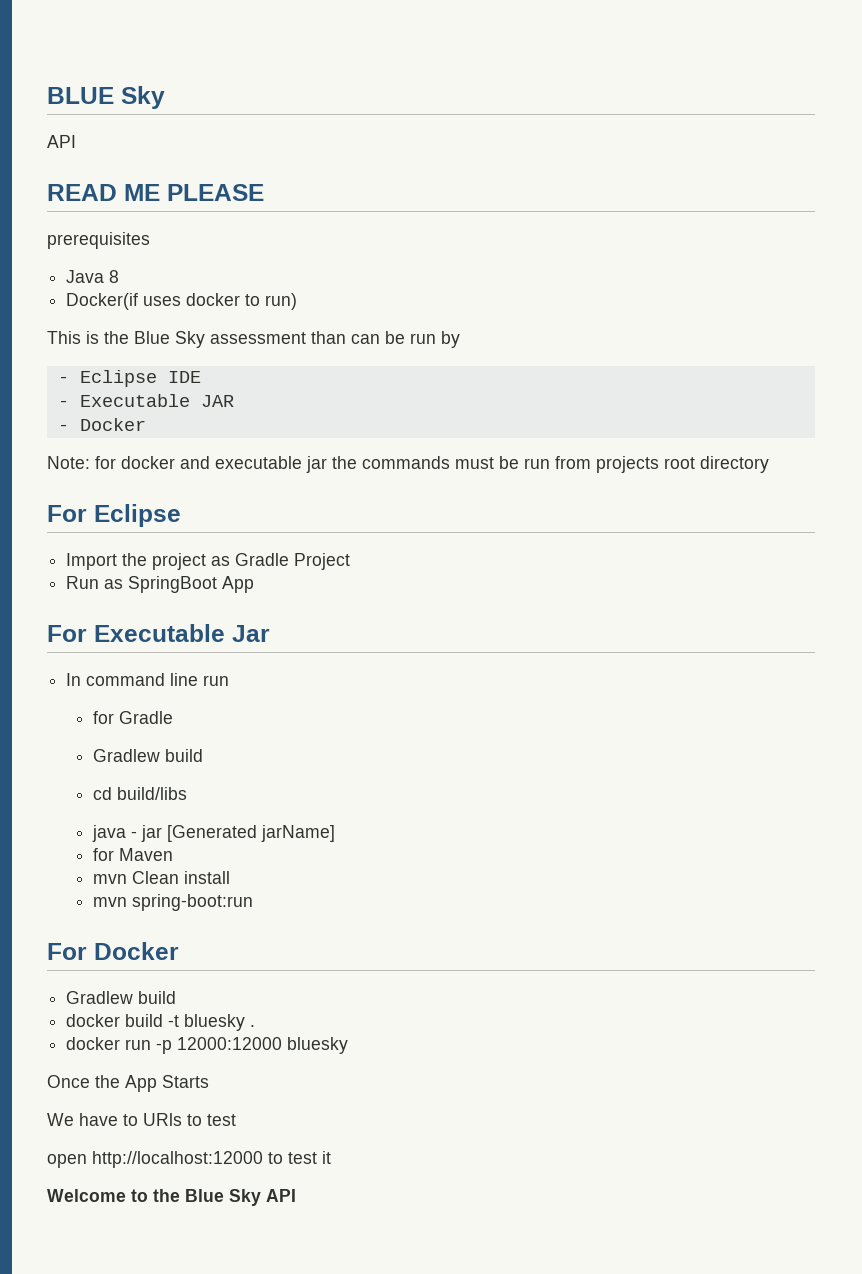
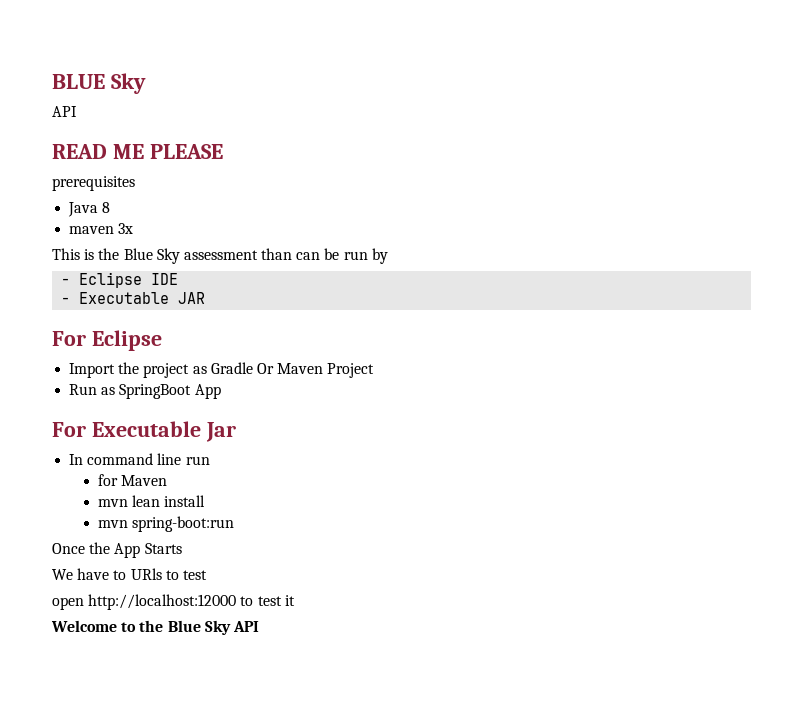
[66,293,298,310] Docker(if uses docker to run) -> [69,223,134,234] maven 3x
[57,418,146,431] [47,456,769,473] // - Docker // Note: for docker and executable jar the commands must be run from projects root directory -> (206, 298) none
(290, 559) none -> [256,363,324,374] Or Maven
[92,711,173,724] [92,749,203,762] [92,787,187,800] [91,825,335,842] // for Gradle // Gradlew build // cd build/libs // java - jar [Generated jarName] -> (210, 460) none
[131,871,179,884] Clean -> [132,495,161,507] lean
[47,942,179,960] [66,991,177,1004] [66,1014,256,1031] [66,1037,349,1054] // For Docker // Gradlew build // docker build -t bluesky . // docker run -p 12000:12000 bluesky -> (235, 524) none

